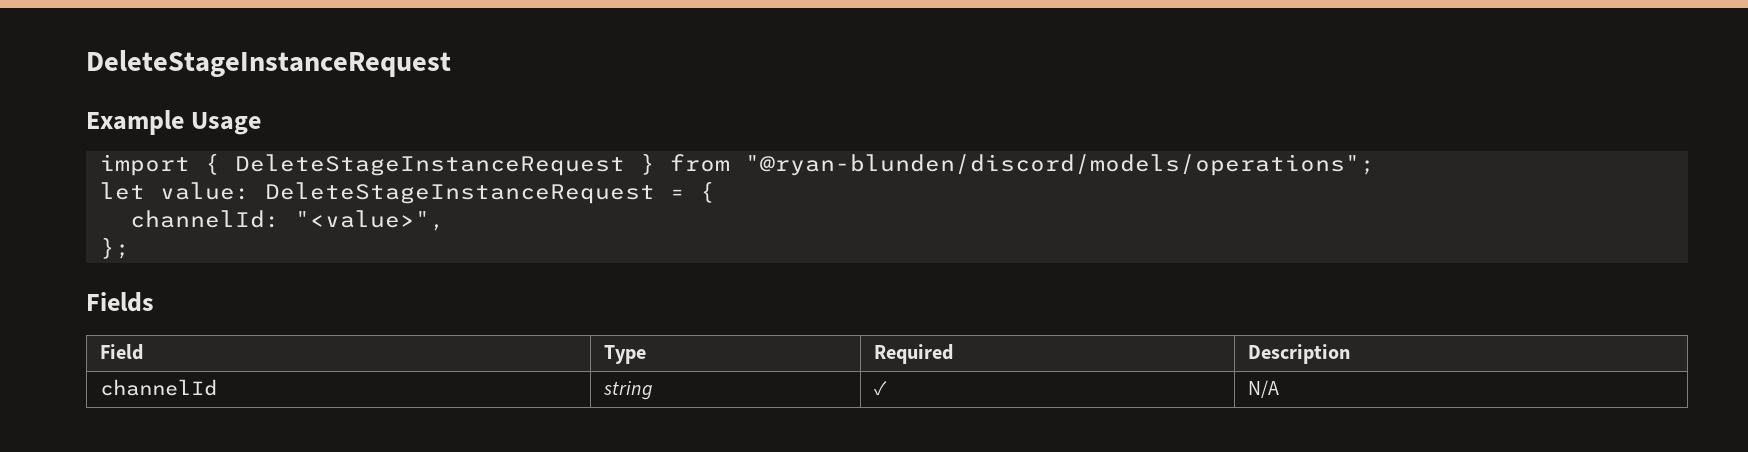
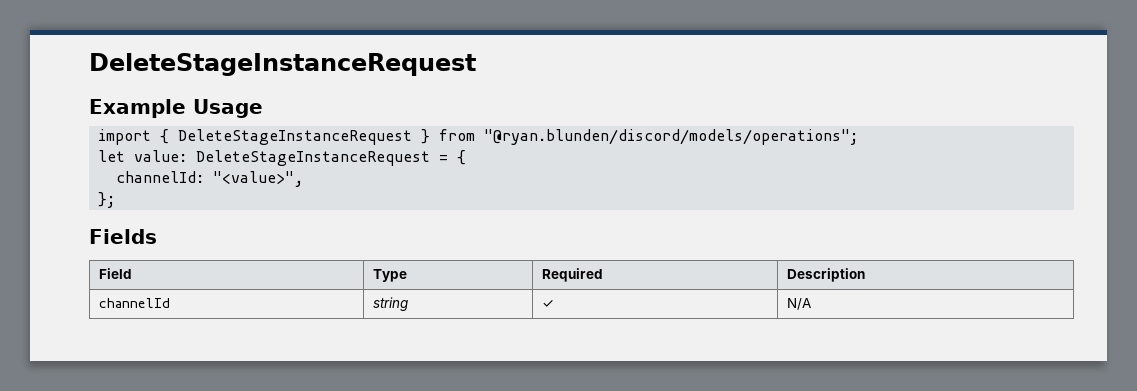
[744,154,1375,176] "@ryan-blunden/discord/models/operations"; -> [484,129,858,145] "@ryan.blunden/discord/models/operations";

